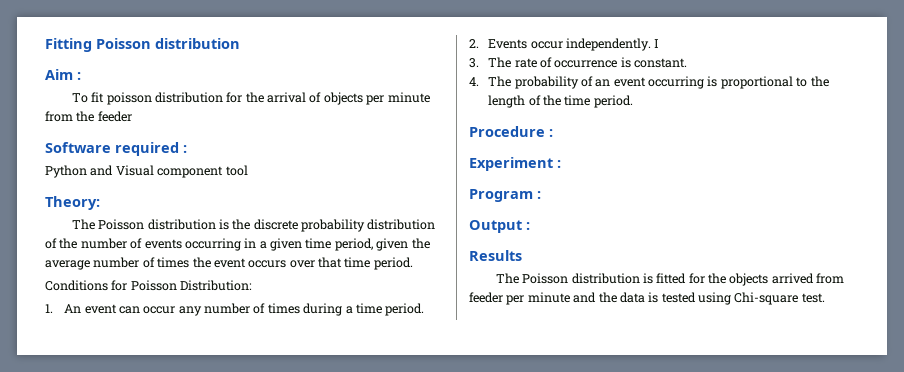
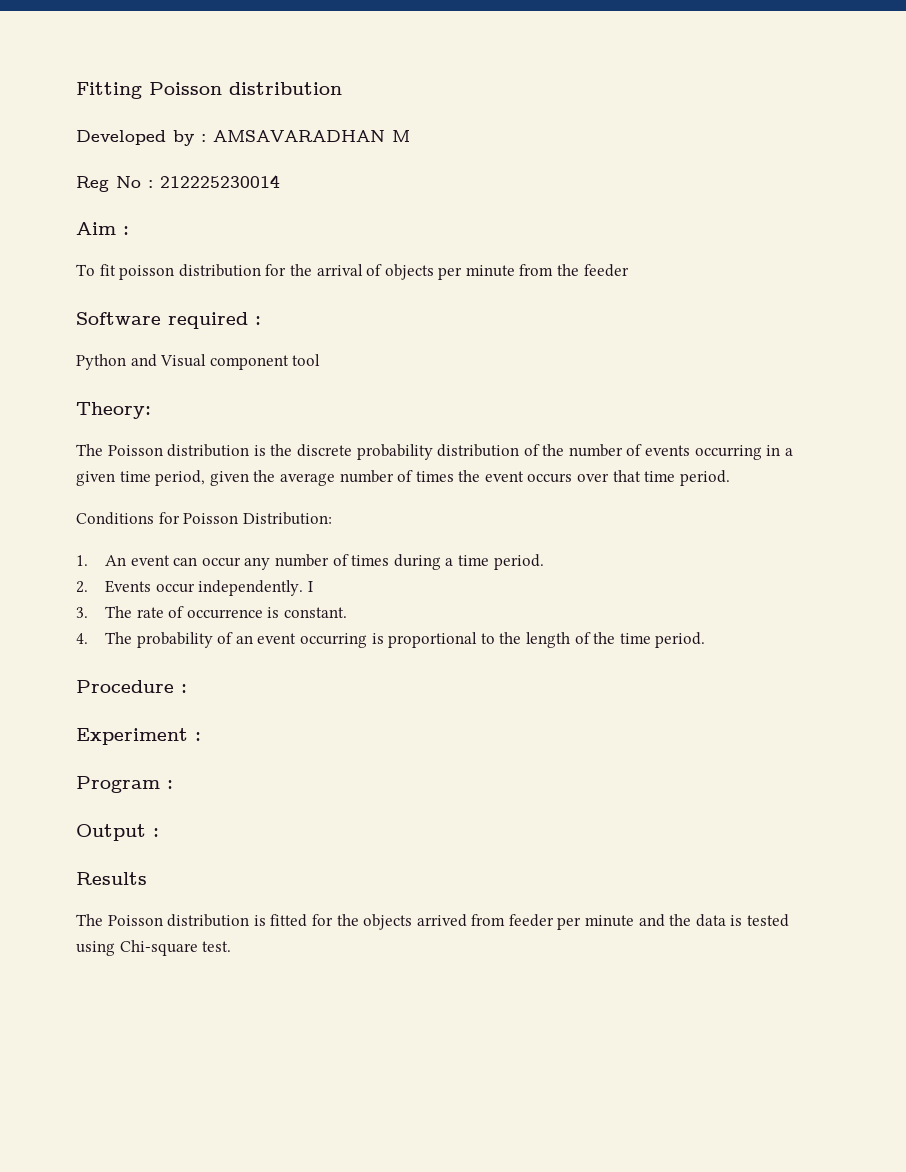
(240, 43) none -> [76,130,410,146] [76,175,280,192] // Developed by : AMSAVARADHAN M // Reg No : 212225230014

